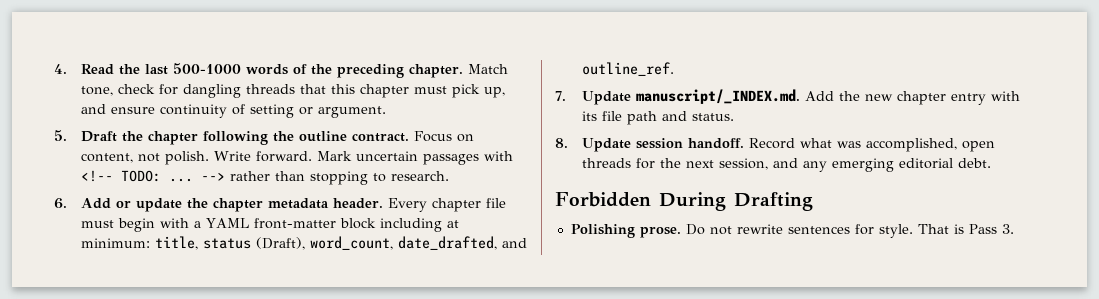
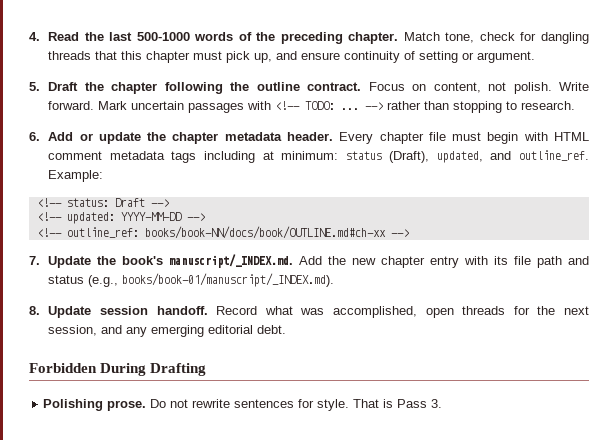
[193,218,376,229] a YAML front-matter block -> [554,132,590,141] [48,151,197,163] HTML comment metadata tags
[154,236,198,250] title, -> (339, 155) none
[309,236,497,250] word_count, date_drafted, -> [436,151,483,163] updated,
(674, 69) none -> [48,170,104,182] [36,198,169,207] [36,212,205,224] [36,226,409,239] Example: // <!-- status: Draft --> // <!-- updated: YYYY-MM-DD --> // <!-- outline_ref: books/book-NN/docs/book/OUTLINE.md#ch-xx -->
(631, 98) none -> [97,256,164,265] the book's
[691,113,734,121] status. -> [48,273,335,287] status (e.g., books/book-01/manuscript/_INDEX.md).

